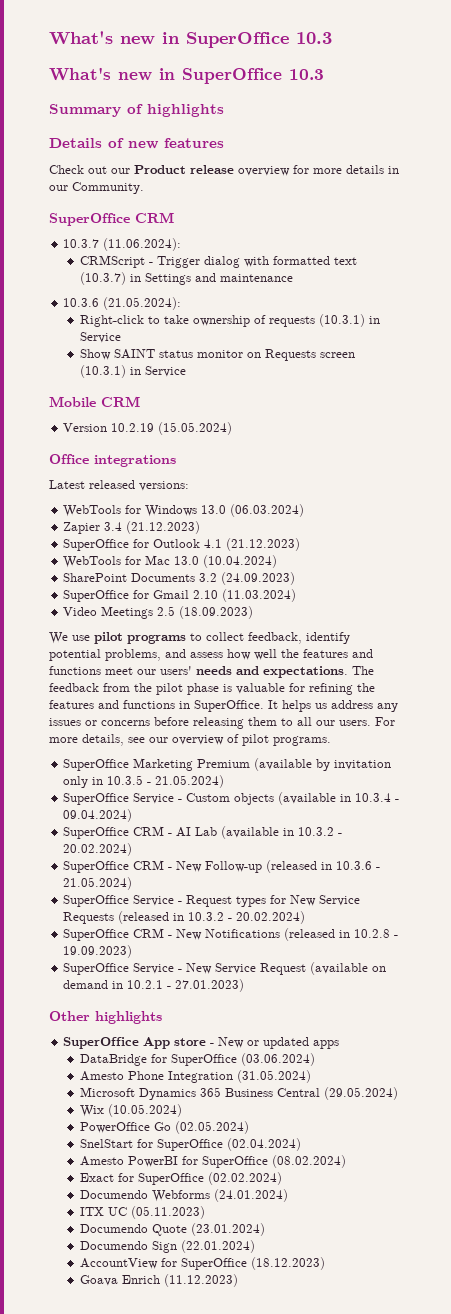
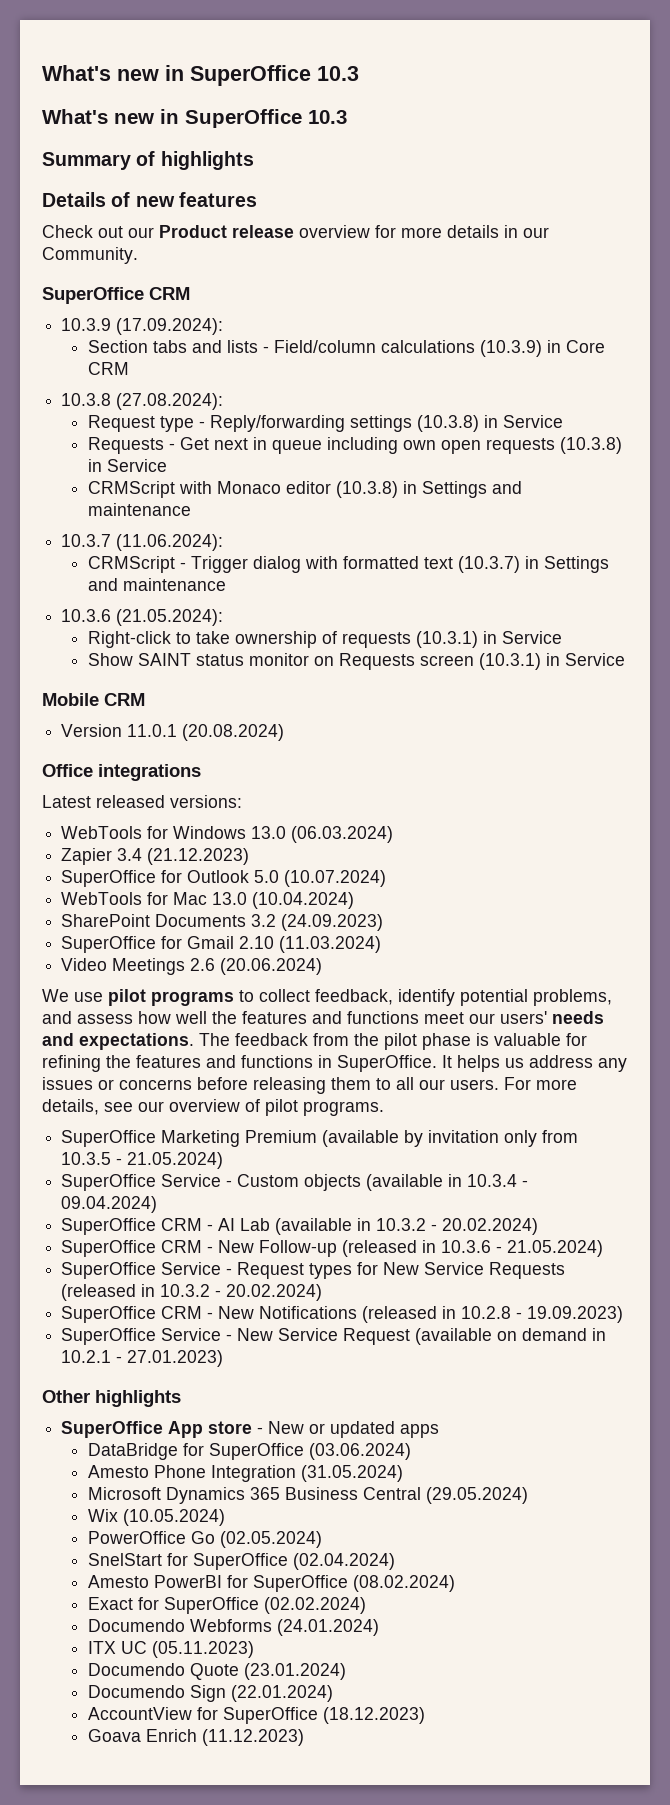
(174, 217) none -> [61,318,224,335] [87,340,605,357] [87,362,129,375] [61,393,224,410] [87,415,563,432] [87,437,622,454] [87,459,167,472] [87,481,522,498] [87,503,191,516] // 10.3.9 (17.09.2024): // Section tabs and lists - Field/column calculations (10.3.9) in Core CRM // 10.3.8 (27.08.2024): // Request type - Reply/forwarding settings (10.3.8) in Service // Requests - Get next in queue including own open requests (10.3.8) in Service // CRMScript with Monaco editor (10.3.8) in Settings and maintenance
[111,422,233,435] 10.2.19 (15.05.2024) -> [127,724,285,741] 11.0.1 (20.08.2024)
[204,538,301,551] 4.1 (21.12.2023) -> [254,870,387,887] 5.0 (10.07.2024)
[157,606,254,619] 2.5 (18.09.2023) -> [190,958,323,975] 2.6 (20.06.2024)
[92,777,104,785] in -> [542,1130,579,1143] from

